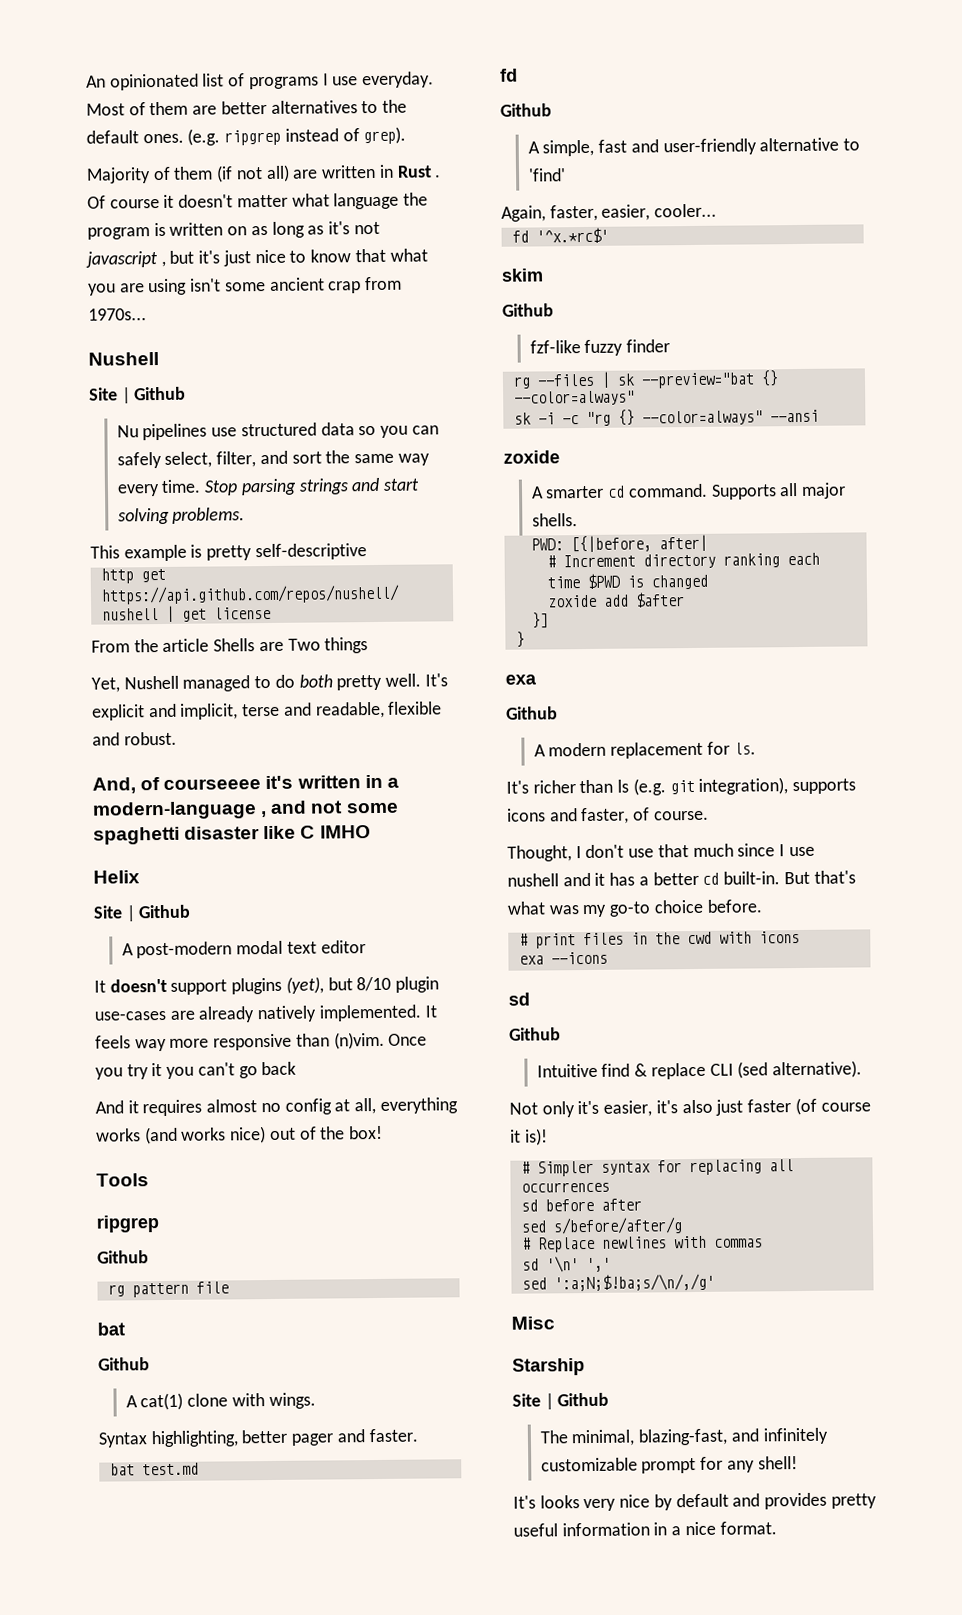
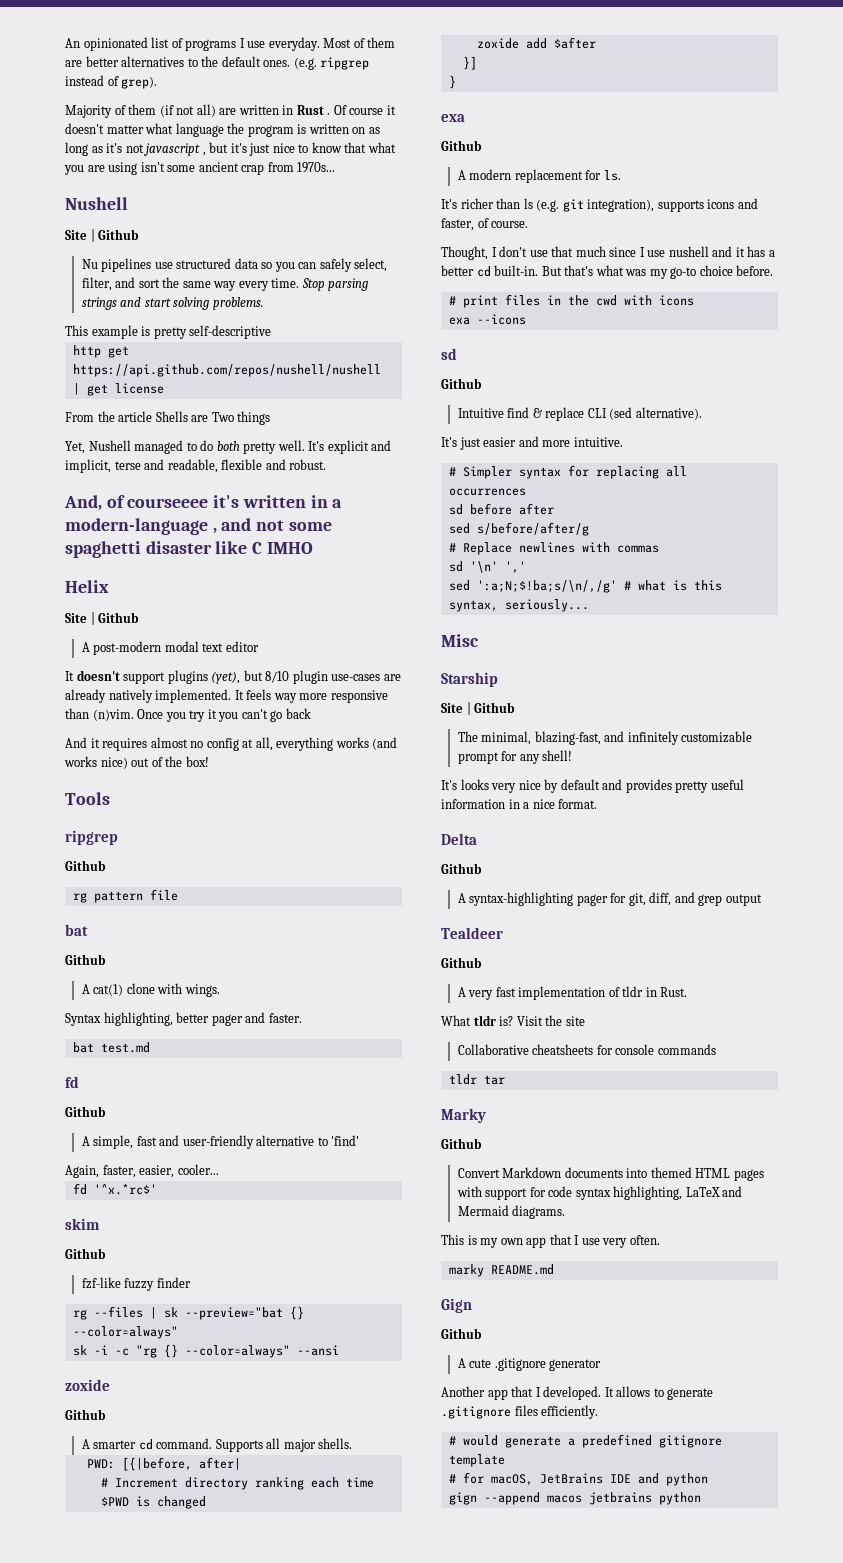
(560, 457) none -> [65,1409,106,1420] // Github
[509,1097,871,1118] [510,1128,548,1146] Not only it's easier, it's also just faster (of course it is)! -> [441,436,623,450] It's just easier and more intuitive.
(715, 1282) none -> [623,580,722,591] [448,599,589,612] # what is this syntax, seriously...
(777, 1528) none -> [441,833,477,845] [441,863,482,874] [457,892,762,906] [441,927,503,939] [441,957,482,968] [457,986,688,1000] [441,1015,585,1026] [457,1044,716,1055] [448,1074,505,1085] [441,1108,486,1123] [441,1138,482,1149] [457,1167,764,1181] [456,1186,743,1200] [457,1205,566,1219] [441,1234,660,1248] [448,1264,554,1277] [441,1298,472,1313] [441,1328,482,1339] [457,1358,602,1371] [441,1386,714,1400] [441,1405,599,1419] [448,1434,722,1448] [448,1454,505,1467] [448,1472,708,1486] [448,1492,701,1505] // Delta // Github // A syntax-highlighting pager for git, diff, and grep output // Tealdeer // Github // A very fast implementation of tldr in Rust. // What tldr is? Visit the site // Collaborative cheatsheets for console commands // tldr tar // Marky // Github // Convert Markdown documents into themed HTML pages with support for code syntax highlighting, LaTeX and Mermaid diagrams. // This is my own app that I use very often. // marky README.md // Gign // Github // A cute .gitignore generator // Another app that I developed. It allows to generate .gitignore files efficiently. // # would generate a predefined gitignore template // # for macOS, JetBrains IDE and python // gign --append macos jetbrains python

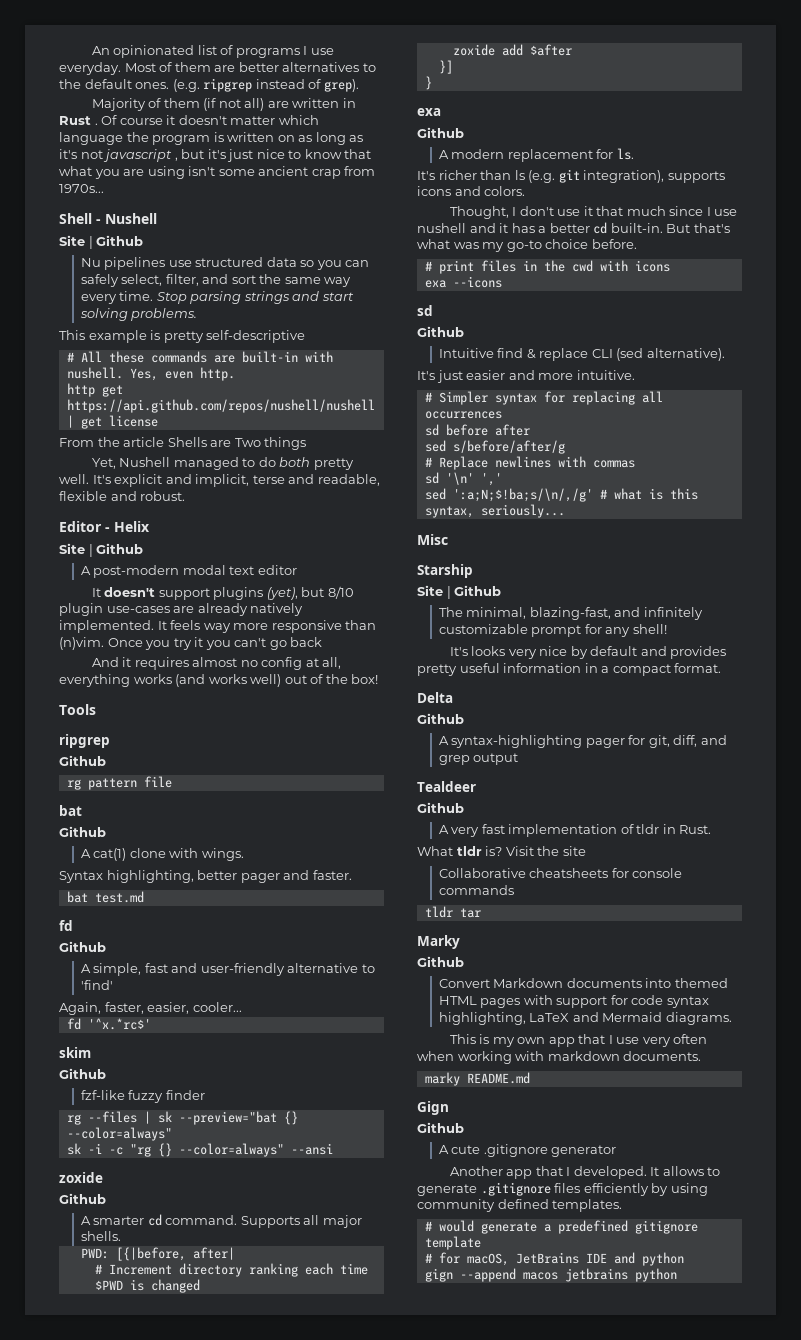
[145,123,174,134] what -> [278,115,319,125] which
(336, 167) none -> [59,213,101,224] Shell -
(272, 332) none -> [66,351,333,363] [66,367,235,381] // # All these commands are built-in with nushell. Yes, even http.
[64,495,343,511] [65,518,332,535] [65,541,313,558] And, of courseeee it's written in a modern-language , and not some spaghetti disaster like C IMHO // -> [59,521,110,532] Editor -
[100,757,128,769] nice) -> [250,674,282,687] well)
[441,218,529,231] faster, of course. -> [484,186,526,196] colors.
(548, 253) none -> [583,206,593,216] it
[532,799,555,809] nice -> [612,664,671,676] compact
[629,1235,660,1245] often. -> [673,1034,708,1044] [417,1051,702,1064] often when working with markdown documents.
[541,1405,599,1419] efficiently. -> [583,1183,708,1196] [417,1199,623,1212] efficiently by using community defined templates.

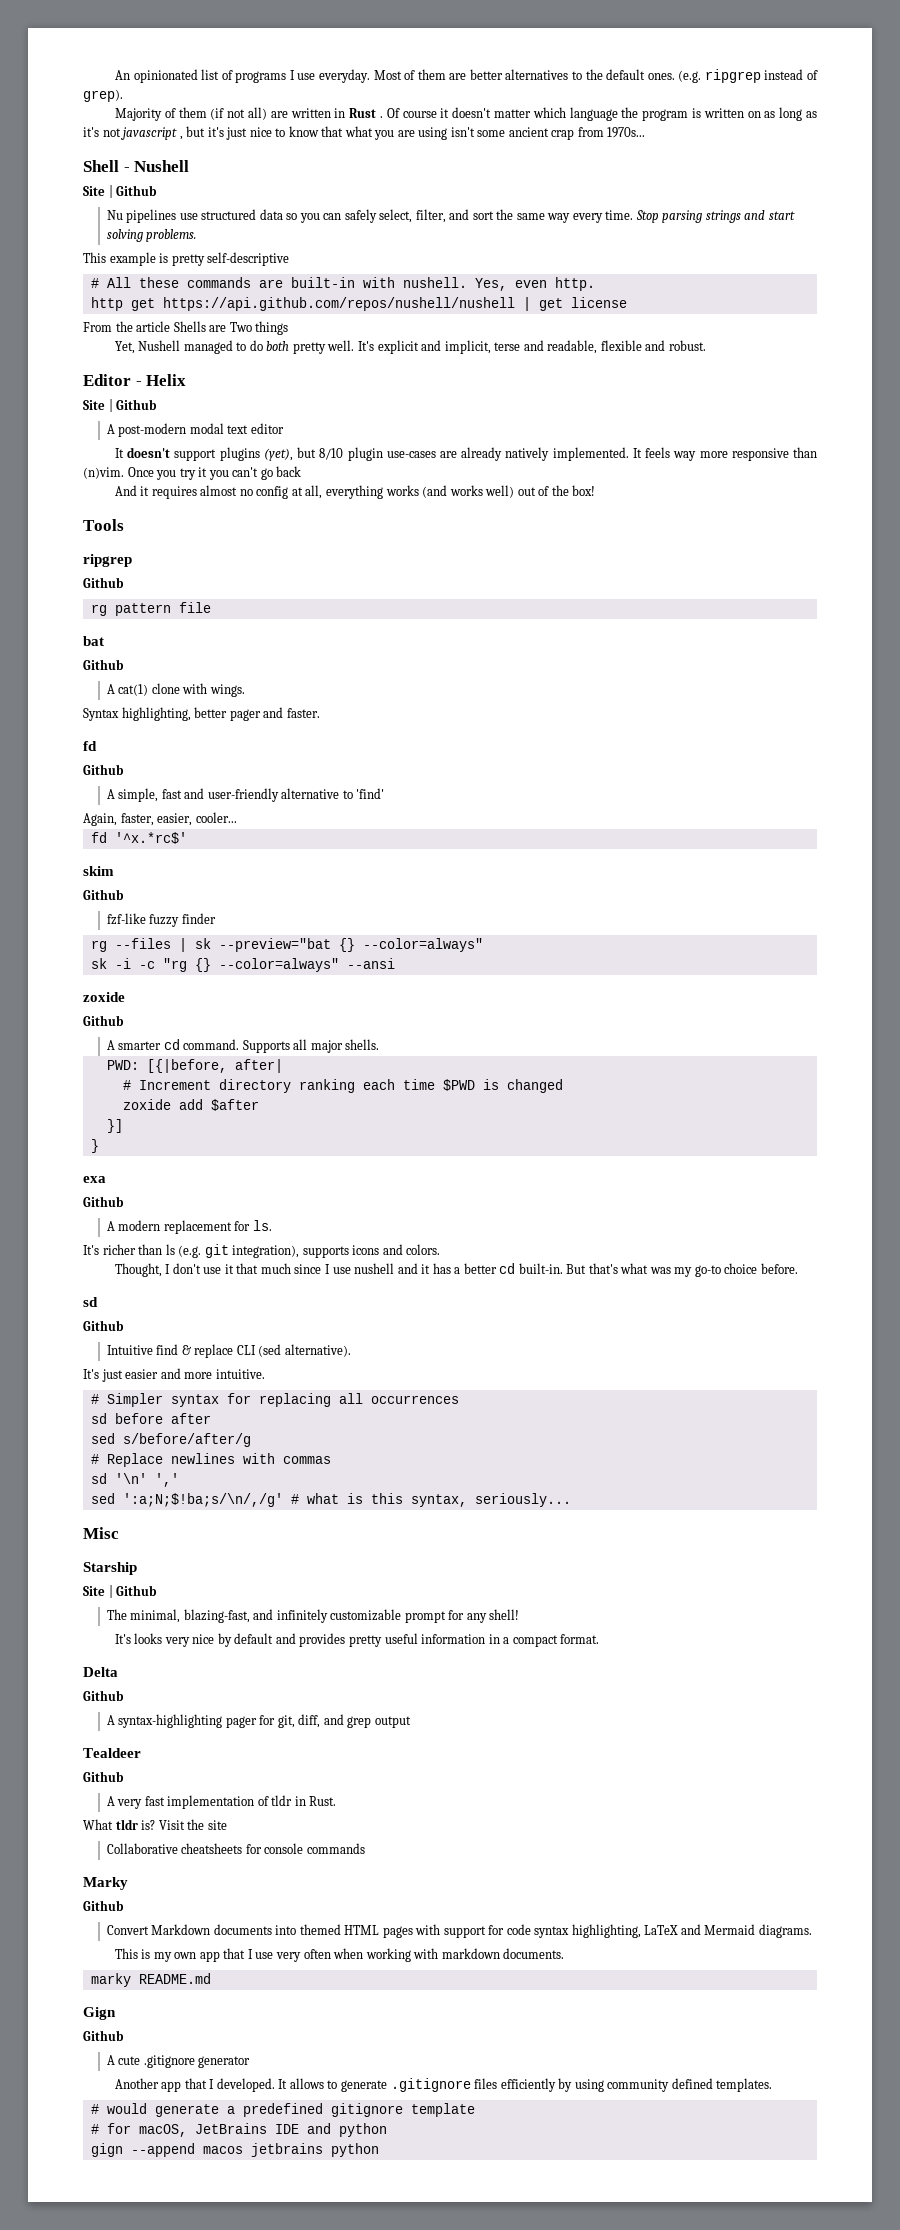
[66,891,144,903] // bat test.md -> (320, 713) none
[424,260,670,274] [424,276,502,288] // # print files in the cwd with icons // exa --icons -> (798, 1268) none
[424,906,481,918] // tldr tar -> (365, 1848) none

